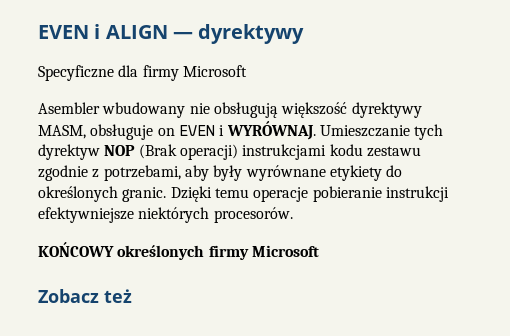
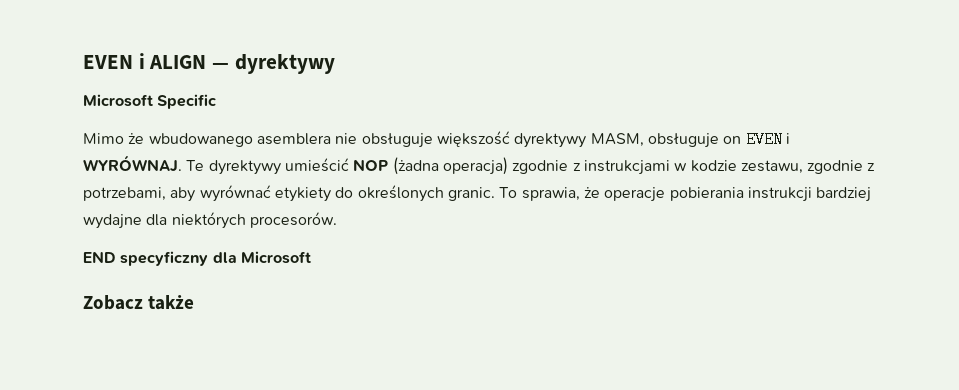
[38,65,247,81] [38,102,278,118] Specyficzne dla firmy Microsoft // Asembler wbudowany nie obsługują -> [83,94,218,109] [83,133,433,148] Microsoft Specific // Mimo że wbudowanego asemblera nie obsługuje
[319,124,444,140] [38,144,421,160] Umieszczanie tych dyrektyw NOP (Brak operacji) instrukcjami kodu zestawu -> [186,157,803,175] Te dyrektywy umieścić NOP (żadna operacja) zgodnie z instrukcjami w kodzie zestawu,
[213,165,326,181] były wyrównane -> [199,185,271,202] wyrównać
[170,186,449,202] [38,207,134,223] Dzięki temu operacje pobieranie instrukcji efektywniejsze -> [499,187,872,202] [83,214,168,229] To sprawia, że operacje pobierania instrukcji bardziej wydajne dla
[38,242,249,260] KOŃCOWY określonych firmy -> [83,251,237,266] END specyficzny dla
[104,289,132,303] też -> [148,295,195,310] także

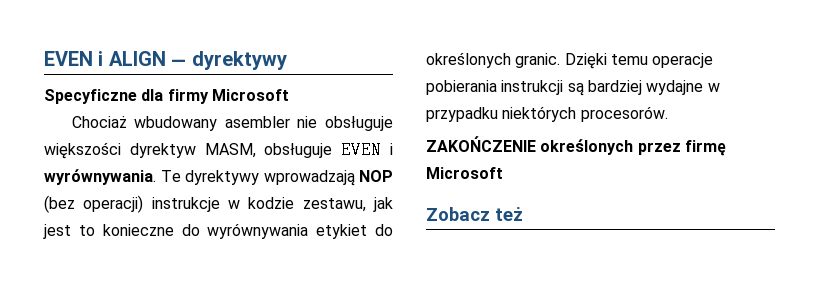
[83,94,218,109] [83,131,587,148] Microsoft Specific // Mimo że wbudowanego asemblera nie obsługuje większość dyrektywy -> [44,89,289,104] [71,116,394,131] [44,142,196,159] Specyficzne dla firmy Microsoft // Chociaż wbudowany asembler nie obsługuje większości dyrektyw
[723,131,790,148] [83,155,182,172] on EVEN i WYRÓWNAJ. -> [341,141,394,159] [44,169,156,185] EVEN i wyrównywania.
[284,157,876,175] [83,185,600,202] umieścić NOP (żadna operacja) zgodnie z instrukcjami w kodzie zestawu, zgodnie z potrzebami, aby wyrównać etykiety do określonych granic. To sprawia, że -> [263,170,393,186] [44,195,393,213] [43,223,393,239] [426,52,648,69] wprowadzają NOP (bez operacji) instrukcje w kodzie zestawu, jak jest to konieczne do wyrównywania etykiet do określonych granic. Dzięki temu
(812, 194) none -> [567,83,584,96] są
[146,214,168,226] dla -> [707,83,720,92] [426,107,498,122] w przypadku
[83,251,237,266] END specyficzny dla -> [426,136,726,156] ZAKOŃCZENIE określonych przez firmę
[148,295,195,310] także -> [495,207,523,221] też

